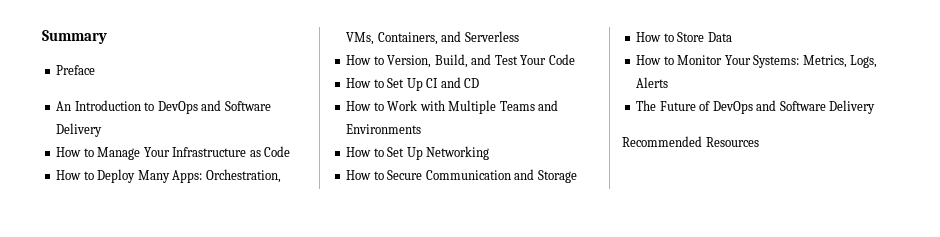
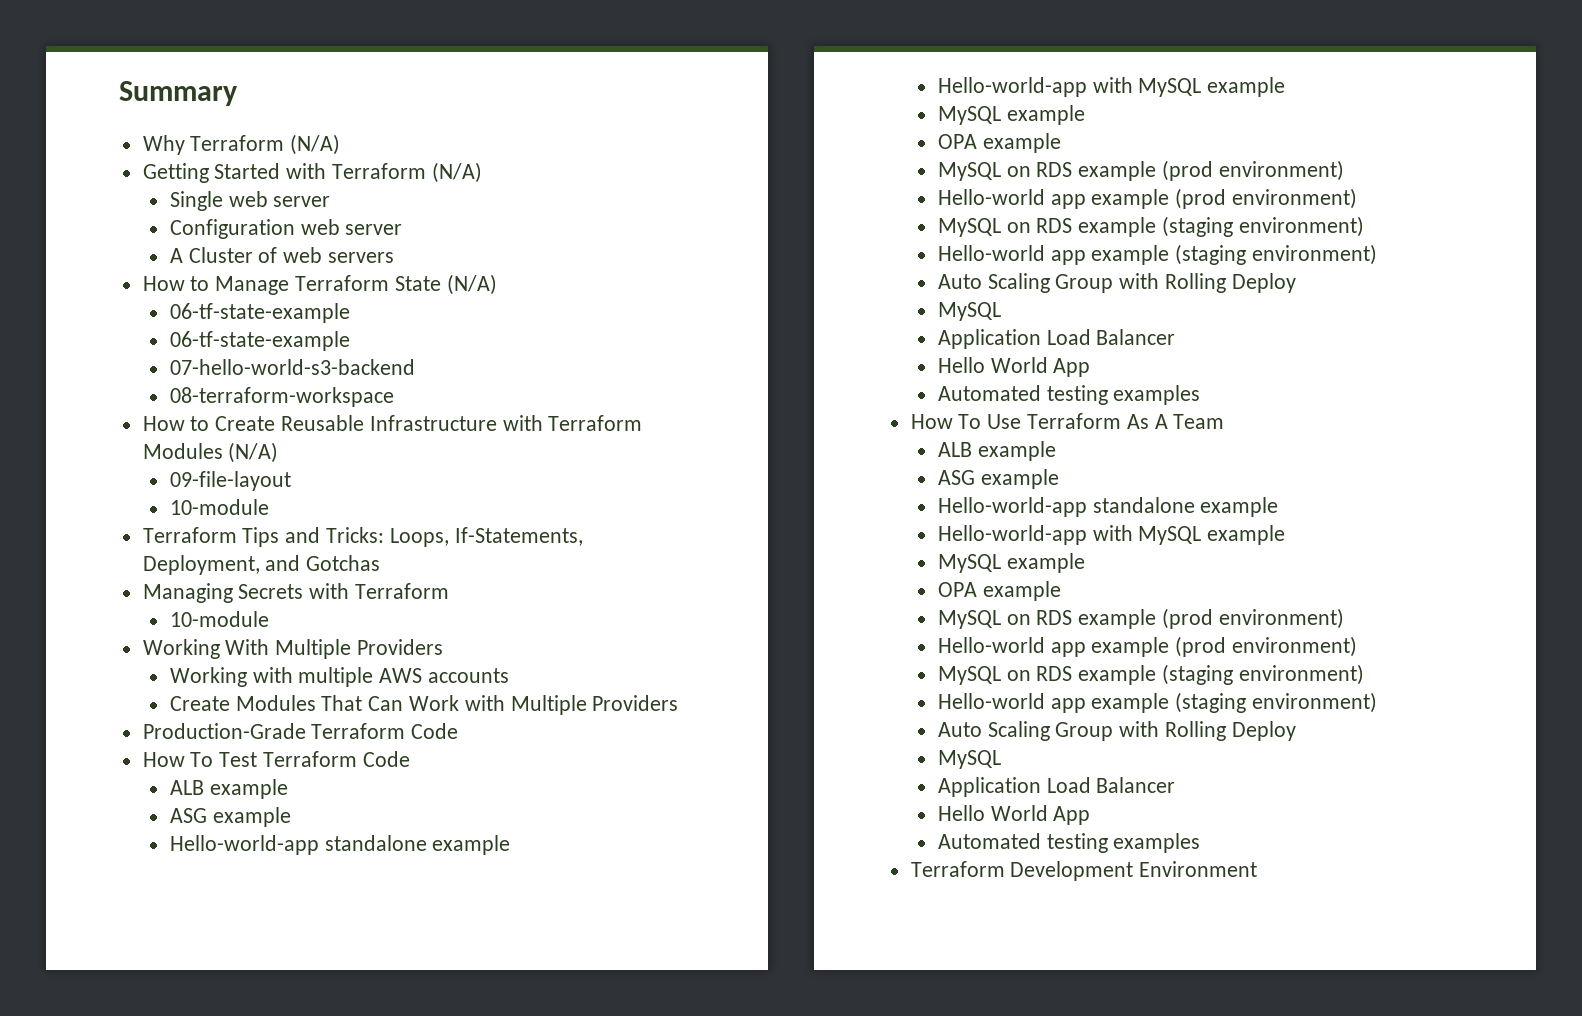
[56,65,96,75] [56,100,271,114] [56,123,103,137] [56,146,291,160] [56,169,281,183] [346,31,519,45] [346,54,575,68] [346,77,480,91] [346,100,559,114] [346,124,422,134] [346,146,490,160] [346,169,577,183] [636,32,732,42] [636,55,878,68] [636,77,669,88] [636,100,876,114] [622,136,759,147] Preface // An Introduction to DevOps and Software Delivery // How to Manage Your Infrastructure as Code // How to Deploy Many Apps: Orchestration, VMs, Containers, and Serverless // How to Version, Build, and Test Your Code // How to Set Up CI and CD // How to Work with Multiple Teams and Environments // How to Set Up Networking // How to Secure Communication and Storage // How to Store Data // How to Monitor Your Systems: Metrics, Logs, Alerts // The Future of DevOps and Software Delivery // Recommended Resources -> [142,134,341,155] [142,162,482,183] [169,191,331,211] [169,219,403,239] [169,247,394,263] [142,274,497,295] [169,303,350,323] [169,331,350,351] [169,359,415,375] [169,387,394,407] [142,415,643,431] [142,442,279,463] [169,471,291,491] [169,499,269,515] [142,527,583,547] [142,555,381,575] [142,583,450,603] [169,611,269,627] [142,639,444,659] [169,667,509,687] [169,695,679,715] [142,723,459,739] [142,751,410,767] [169,779,288,799] [169,807,291,827] [169,835,511,855] [937,77,1286,97] [937,105,1085,125] [937,133,1061,153] [937,160,1344,181] [937,188,1357,209] [937,216,1364,237] [937,244,1377,265] [937,273,1296,293] [937,302,1001,321] [937,329,1176,349] [937,357,1091,377] [937,385,1201,405] [910,413,1225,429] [937,441,1056,461] [937,469,1059,489] [937,497,1279,517] [937,525,1286,545] [937,553,1085,573] [937,581,1061,601] [937,608,1344,629] [937,636,1357,657] [937,664,1364,685] [937,692,1377,713] [937,721,1296,741] [937,750,1001,769] [937,777,1176,797] [937,805,1091,825] [937,833,1201,853] [910,861,1258,881] Why Terraform (N/A) // Getting Started with Terraform (N/A) // Single web server // Configuration web server // A Cluster of web servers // How to Manage Terraform State (N/A) // 06-tf-state-example // 06-tf-state-example // 07-hello-world-s3-backend // 08-terraform-workspace // How to Create Reusable Infrastructure with Terraform Modules (N/A) // 09-file-layout // 10-module // Terraform Tips and Tricks: Loops, If-Statements, Deployment, and Gotchas // Managing Secrets with Terraform // 10-module // Working With Multiple Providers // Working with multiple AWS accounts // Create Modules That Can Work with Multiple Providers // Production-Grade Terraform Code // How To Test Terraform Code // ALB example // ASG example // Hello-world-app standalone example // Hello-world-app with MySQL example // MySQL example // OPA example // MySQL on RDS example (prod environment) // Hello-world app example (prod environment) // MySQL on RDS example (staging environment) // Hello-world app example (staging environment) // Auto Scaling Group with Rolling Deploy // MySQL // Application Load Balancer // Hello World App // Automated testing examples // How To Use Terraform As A Team // ALB example // ASG example // Hello-world-app standalone example // Hello-world-app with MySQL example // MySQL example // OPA example // MySQL on RDS example (prod environment) // Hello-world app example (prod environment) // MySQL on RDS example (staging environment) // Hello-world app example (staging environment) // Auto Scaling Group with Rolling Deploy // MySQL // Application Load Balancer // Hello World App // Automated testing examples // Terraform Development Environment

